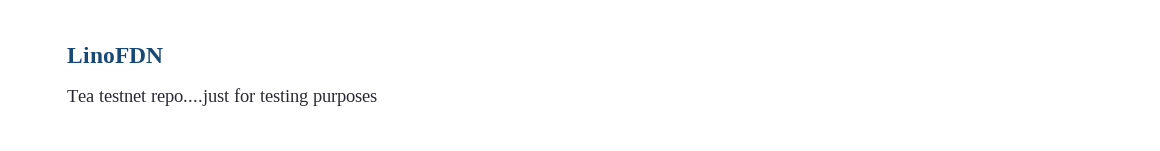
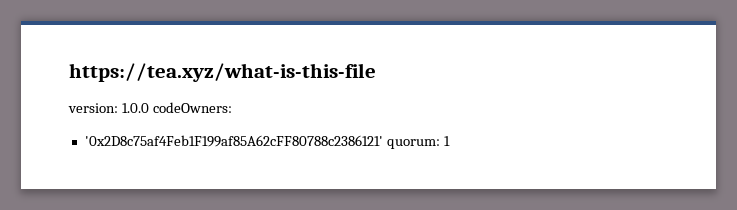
[67,47,163,63] [67,88,377,106] LinoFDN // Tea testnet repo....just for testing purposes -> [69,63,376,82] [68,102,232,113] [84,135,450,149] https://tea.xyz/what-is-this-file // version: 1.0.0 codeOwners: // '0x2D8c75af4Feb1F199af85A62cFF80788c2386121' quorum: 1

